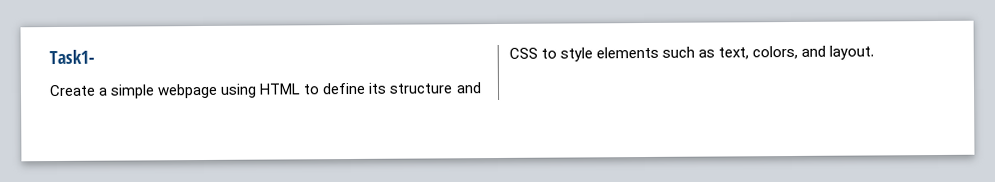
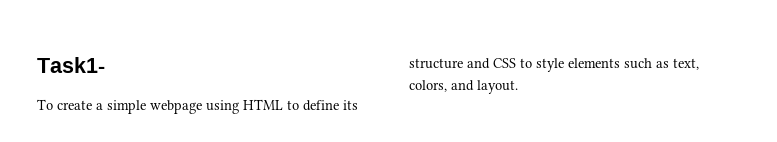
[49,84,96,97] Create -> [37,99,92,110] To create

